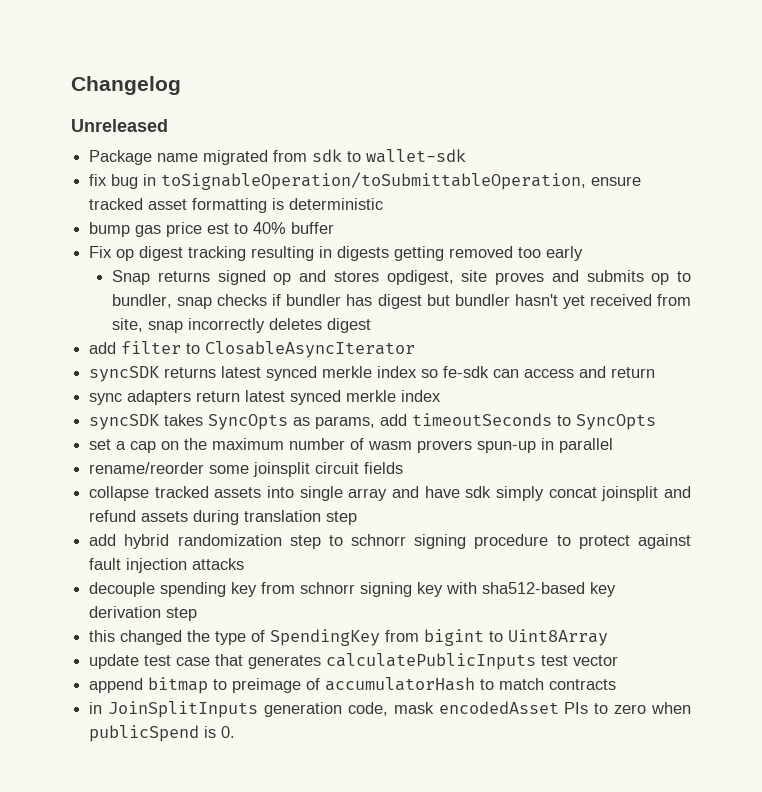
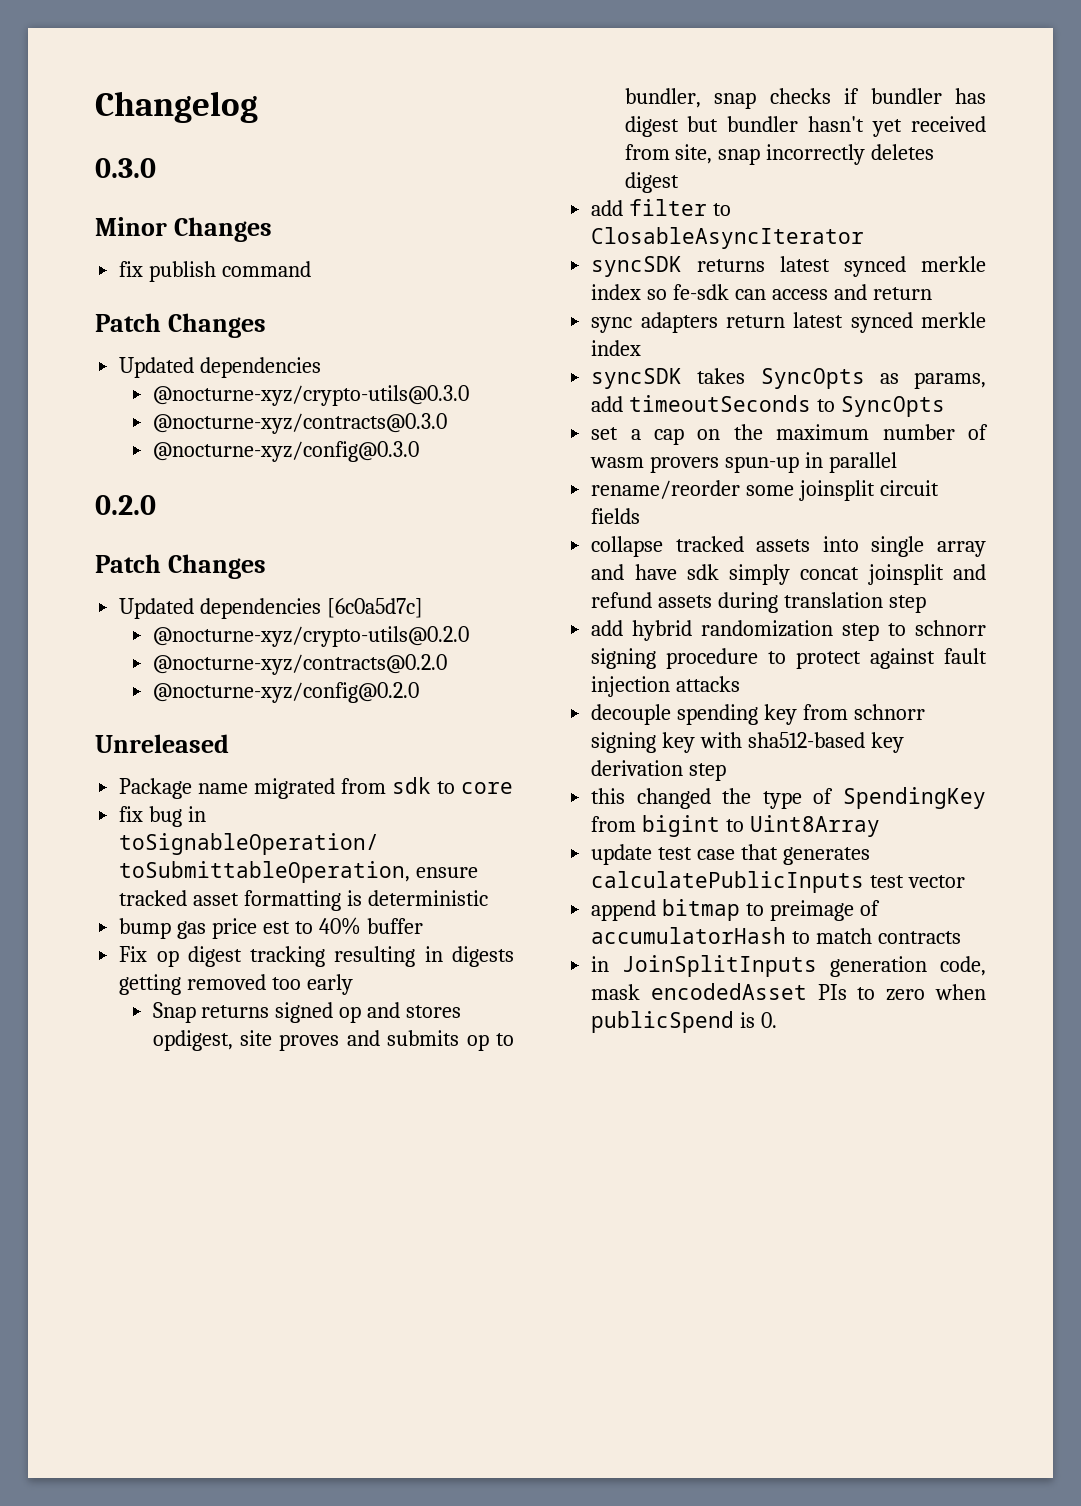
(181, 85) none -> [95,158,156,178] [95,217,272,242] [119,261,312,282] [95,313,266,338] [119,357,322,378] [152,385,469,406] [152,413,447,434] [152,441,419,462] [95,495,156,515] [95,554,266,579] [119,598,424,619] [152,626,469,647] [152,654,447,675] [152,682,419,703] // 0.3.0 // Minor Changes // fix publish command // Patch Changes // Updated dependencies // @nocturne-xyz/crypto-utils@0.3.0 // @nocturne-xyz/contracts@0.3.0 // @nocturne-xyz/config@0.3.0 // 0.2.0 // Patch Changes // Updated dependencies [6c0a5d7c] // @nocturne-xyz/crypto-utils@0.2.0 // @nocturne-xyz/contracts@0.2.0 // @nocturne-xyz/config@0.2.0
[366,149,467,163] wallet-sdk -> [460,782,513,794] core

